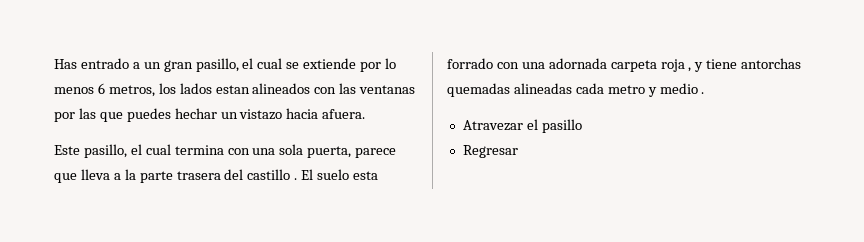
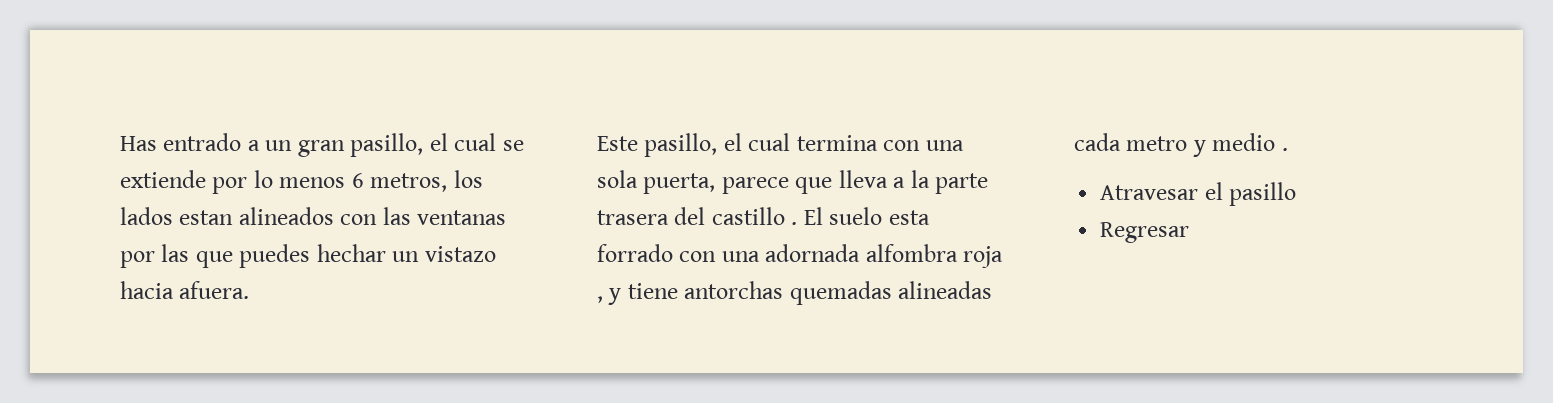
[610,60,657,72] carpeta -> [865,244,958,262] alfombra
[462,120,523,131] Atravezar -> [1100,185,1199,200] Atravesar

